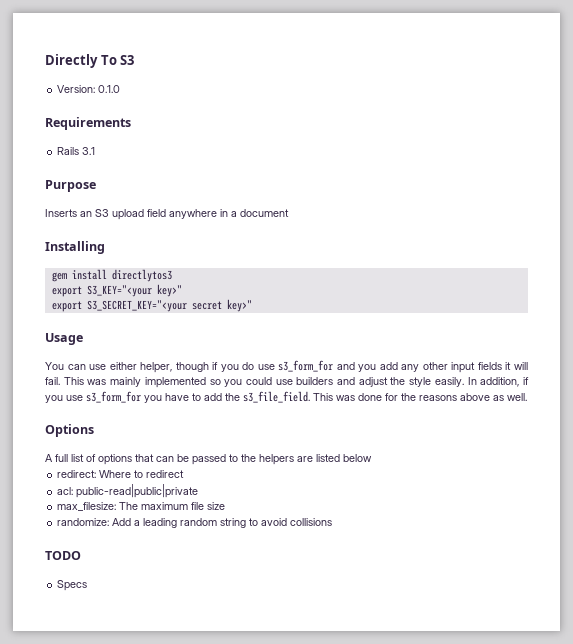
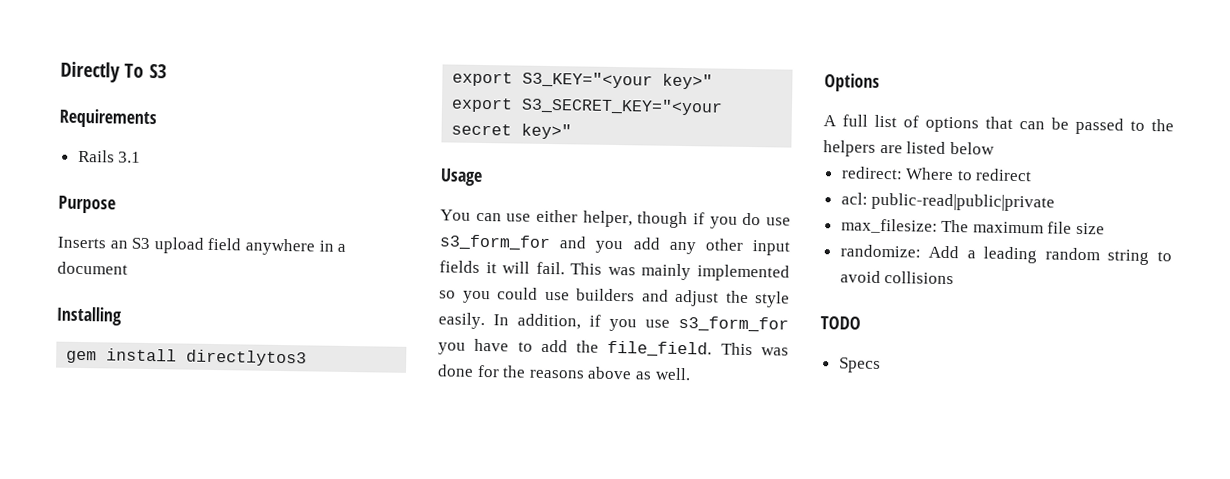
[57,85,121,93] // Version: 0.1.0 -> (167, 71) none
[243,391,310,403] s3_file_field. -> [607,340,713,358] file_field.

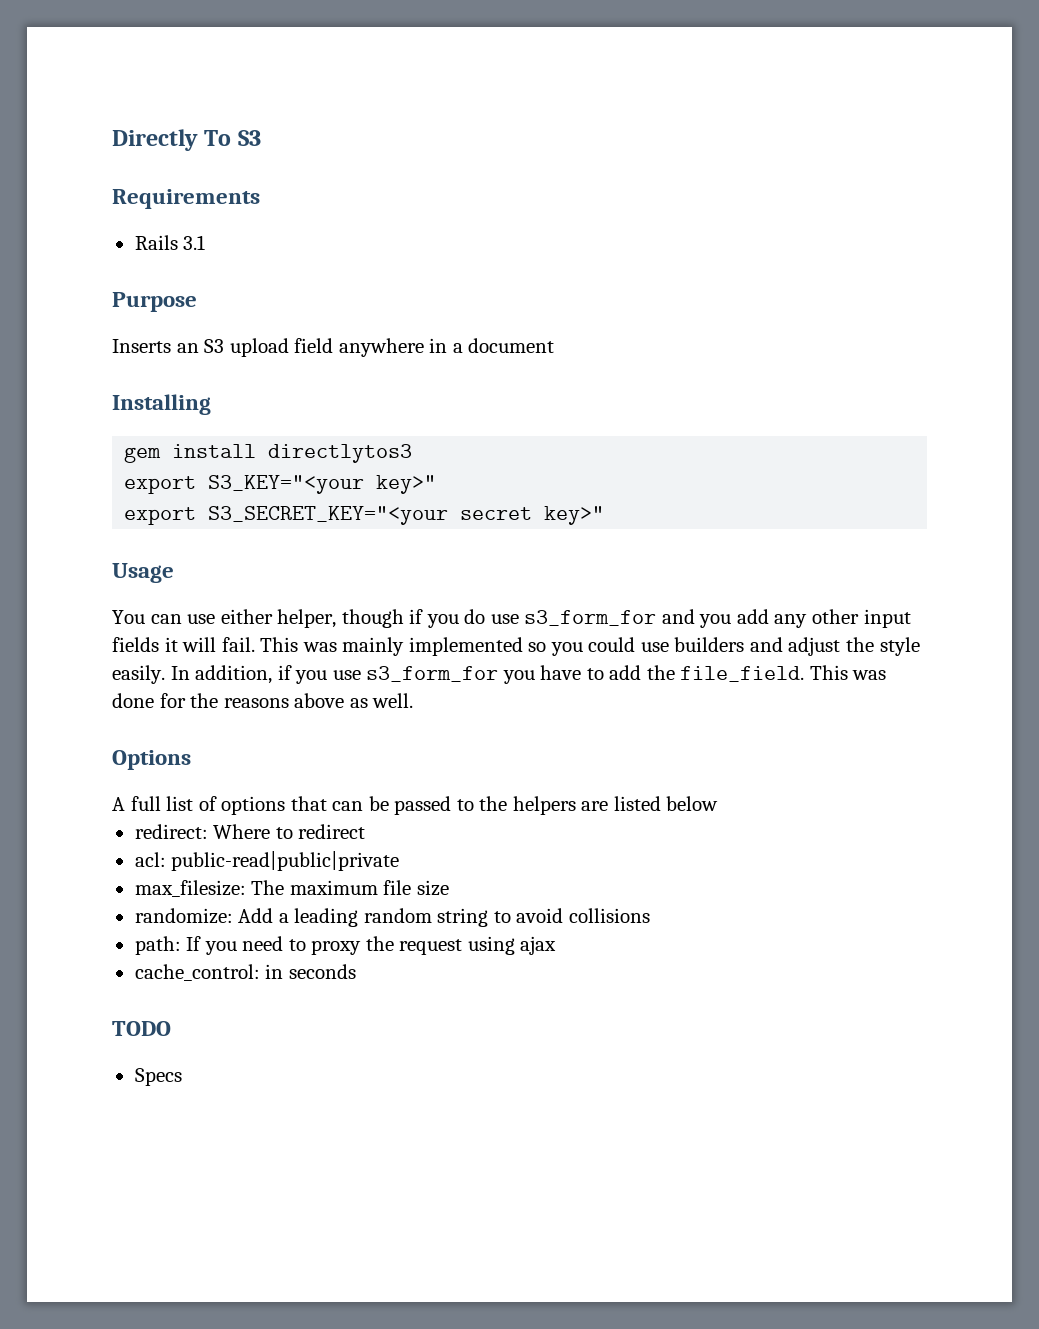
(955, 278) none -> [134,936,557,955] [134,964,356,981] // path: If you need to proxy the request using ajax // cache_control: in seconds

